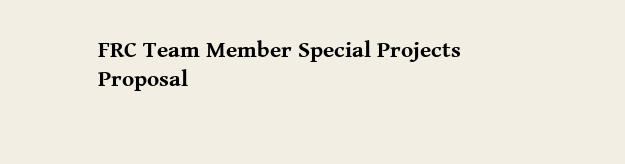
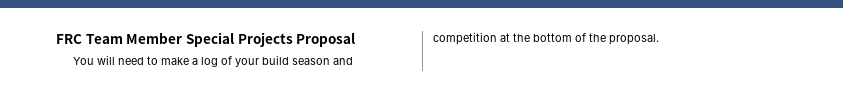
(188, 80) none -> [73,55,354,67] [433,32,659,45] // You will need to make a log of your build season and competition at the bottom of the proposal.

